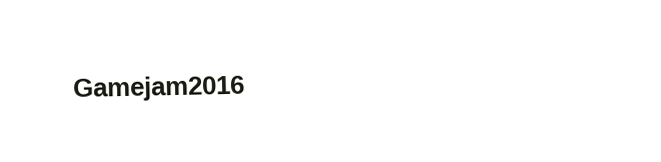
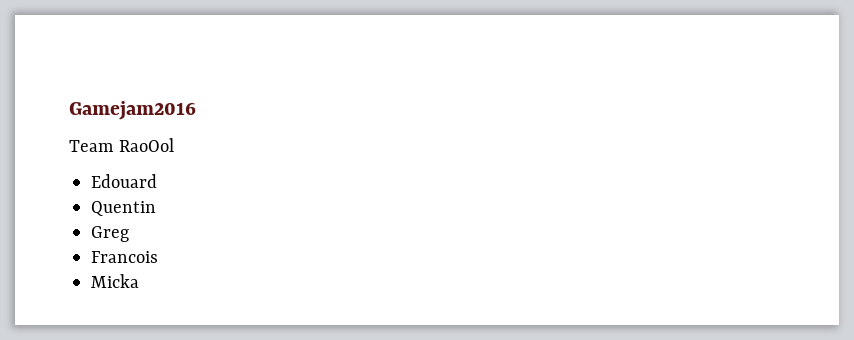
(245, 88) none -> [69,138,175,152] [91,174,157,188] [91,201,156,216] [91,226,129,242] [91,251,158,263] [91,274,139,288] // Team RaoOol // Edouard // Quentin // Greg // Francois // Micka

